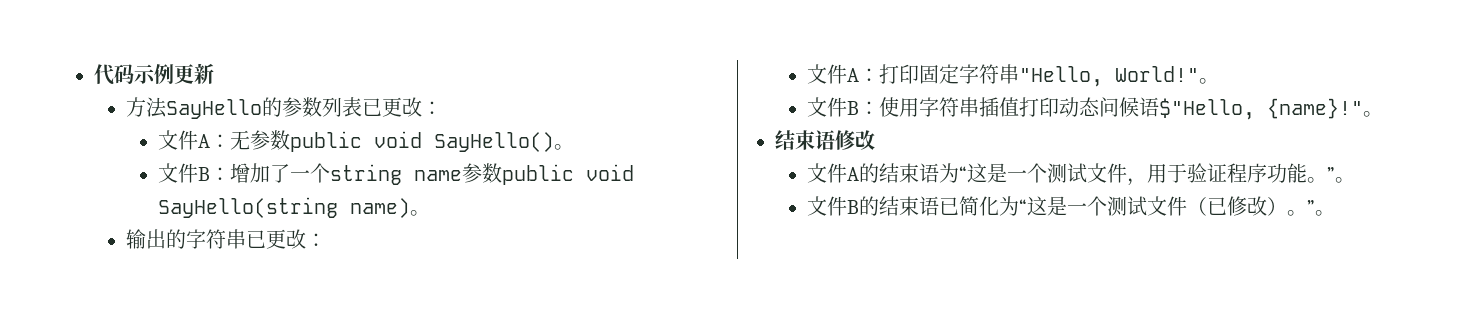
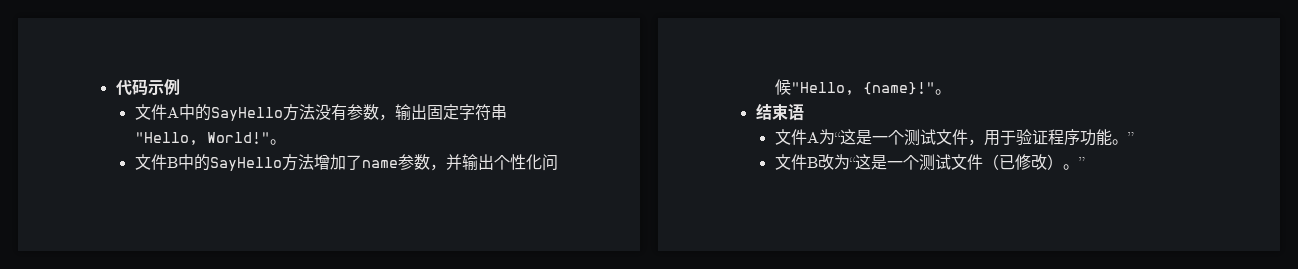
[174,63,214,84] [125,97,442,119] [157,130,574,152] [157,163,634,185] [157,197,430,218] [125,229,326,249] [806,64,919,84] 更新 // 方法SayHello的参数列表已更改： // 文件A：无参数public void SayHello()。 // 文件B：增加了一个string name参数public void SayHello(string name)。 // 输出的字符串已更改： // 文件A：打印 -> [134,104,427,121] // 文件A中的SayHello方法没有参数，输出
[858,97,1255,120] ：使用字符串插值打印动态问候语$"Hello, -> [177,154,558,171] [774,79,854,95] 中的SayHello方法增加了name参数，并输出个性化问候"Hello,
[835,130,875,150] [806,163,939,183] 修改 // 文件A的结束语 -> [774,129,819,145] // 文件A
[1334,177,1355,183] [806,196,999,216] 。 // 文件B的结束语已简化 -> [774,154,834,170] // 文件B改
[1314,210,1335,216] 。 -> (1085, 162) none

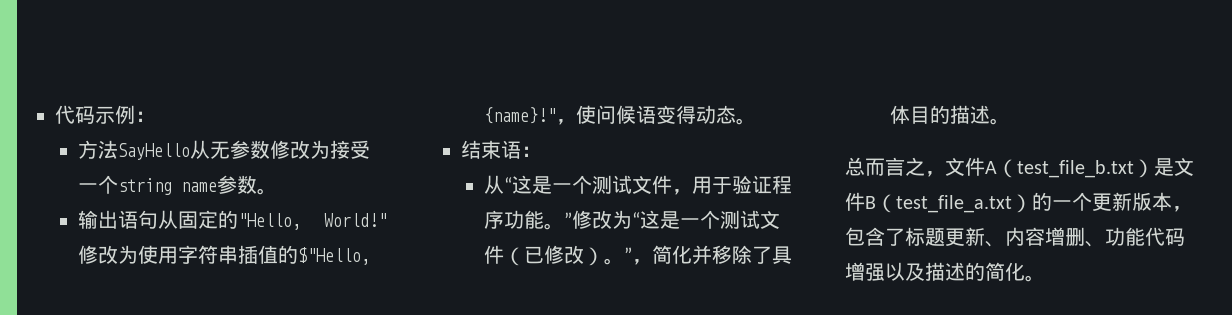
[134,104,507,121] [134,132,286,145] [134,154,558,171] [774,79,935,95] // 文件A中的SayHello方法没有参数，输出固定字符串"Hello, World!"。 // 文件B中的SayHello方法增加了name参数，并输出个性化问候"Hello, {name}!" -> [135,111,155,122] [78,140,371,160] [78,175,278,195] [78,210,387,230] [78,245,371,265] [484,105,737,125] ： // 方法SayHello从无参数修改为接受一个string name参数。 // 输出语句从固定的"Hello, World!"修改为使用字符串插值的$"Hello, {name}!"，使问候语变得动态
[774,129,835,145] // 文件A为 -> [521,146,541,157] [484,175,505,194] ： // 从
[774,154,818,170] // 文件B -> [572,210,593,229] 修
(1085, 162) none -> [632,245,793,265] [890,105,1011,125] [845,157,1194,178] [845,192,1192,213] [845,227,1185,247] [845,262,1045,282] ，简化并移除了具体目的描述。 // 总而言之，文件A（test_file_b.txt）是文件B（test_file_a.txt）的一个更新版本，包含了标题更新、内容增删、功能代码增强以及描述的简化。

